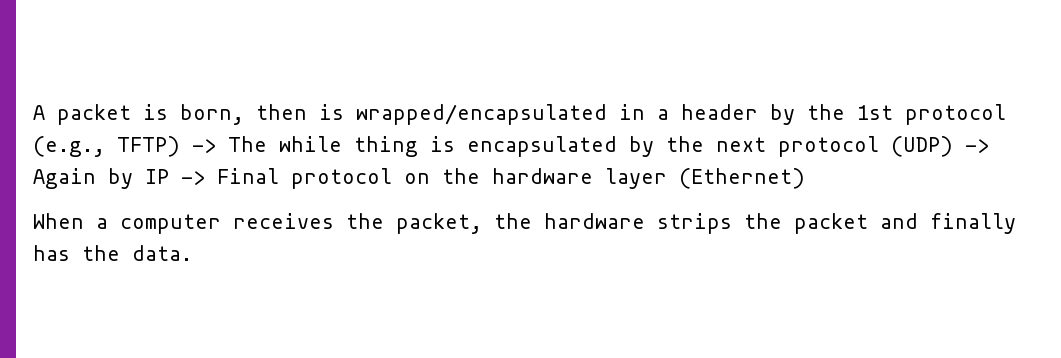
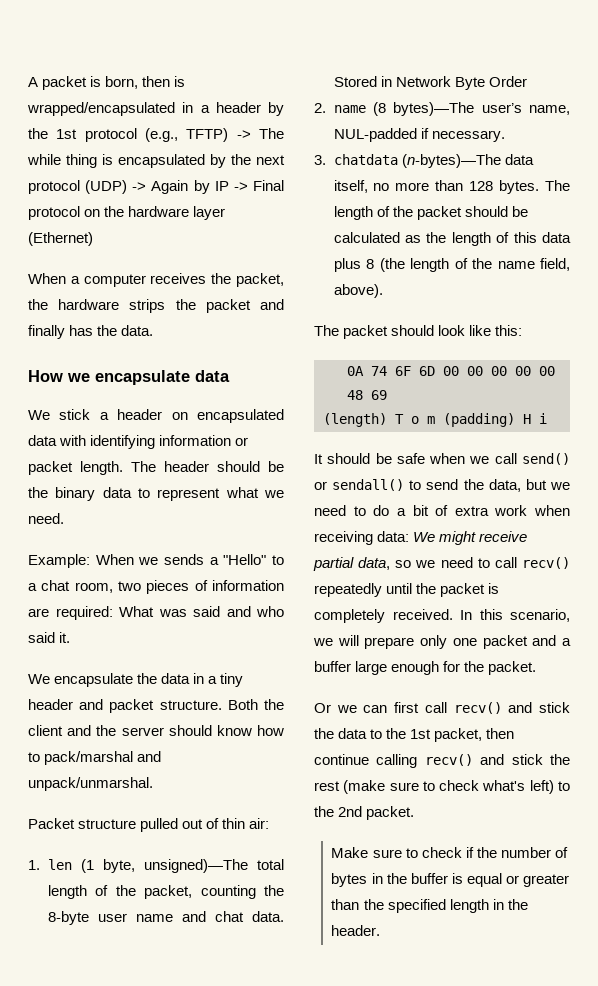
(192, 253) none -> [28,370,230,385] [28,409,284,423] [28,435,249,449] [28,461,284,475] [28,487,285,501] [28,513,64,524] [28,554,284,568] [28,580,285,594] [28,606,284,620] [28,632,71,643] [28,673,244,687] [28,699,284,713] [28,725,284,736] [28,751,162,765] [28,777,153,791] [28,818,270,832] [28,859,284,873] [47,885,284,899] [47,911,284,925] [333,76,527,90] [314,102,570,116] [333,128,505,142] [314,154,534,168] [333,180,570,194] [333,206,528,220] [333,232,571,246] [333,258,570,272] [333,284,383,298] [314,325,523,339] [347,366,555,376] [347,390,387,400] [323,413,547,427] [314,453,570,465] [314,479,570,492] [314,505,570,516] [314,531,528,545] [313,557,570,571] [314,583,500,597] [314,609,570,623] [313,635,571,649] [314,661,537,675] [314,702,570,714] [314,728,515,742] [314,754,570,768] [314,780,570,794] [314,806,415,820] [331,847,568,858] [331,873,569,887] [331,899,528,913] [331,925,381,936] // How we encapsulate data // We stick a header on encapsulated data with identifying information or packet length. The header should be the binary data to represent what we need. // Example: When we sends a "Hello" to a chat room, two pieces of information are required: What was said and who said it. // We encapsulate the data in a tiny header and packet structure. Both the client and the server should know how to pack/marshal and unpack/unmarshal. // Packet structure pulled out of thin air: // 1. len (1 byte, unsigned)—The total length of the packet, counting the 8-byte user name and chat data. Stored in Network Byte Order // 2. name (8 bytes)—The user’s name, NUL-padded if necessary. // 3. chatdata (n-bytes)—The data itself, no more than 128 bytes. The length of the packet should be calculated as the length of this data plus 8 (the length of the name field, above). // The packet should look like this: // 0A 74 6F 6D 00 00 00 00 00 48 69 // (length) T o m (padding) H i // It should be safe when we call send() or sendall() to send the data, but we need to do a bit of extra work when receiving data: We might receive partial data, so we need to call recv() repeatedly until the packet is completely received. In this scenario, we will prepare only one packet and a buffer large enough for the packet. // Or we can first call recv() and stick the data to the 1st packet, then continue calling recv() and stick the rest (make sure to check what's left) to the 2nd packet. // Make sure to check if the number of bytes in the buffer is equal or greater than the specified length in the header.

